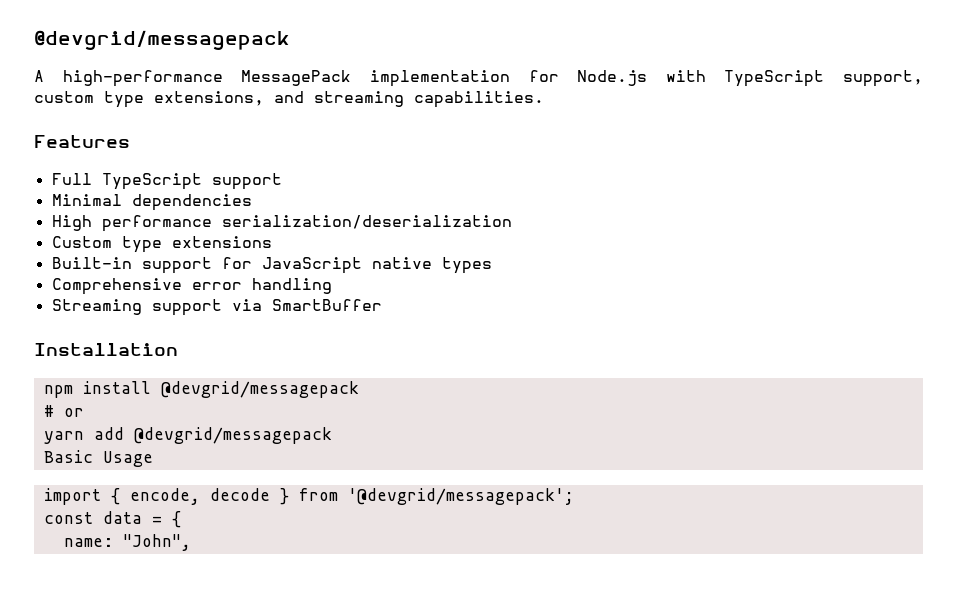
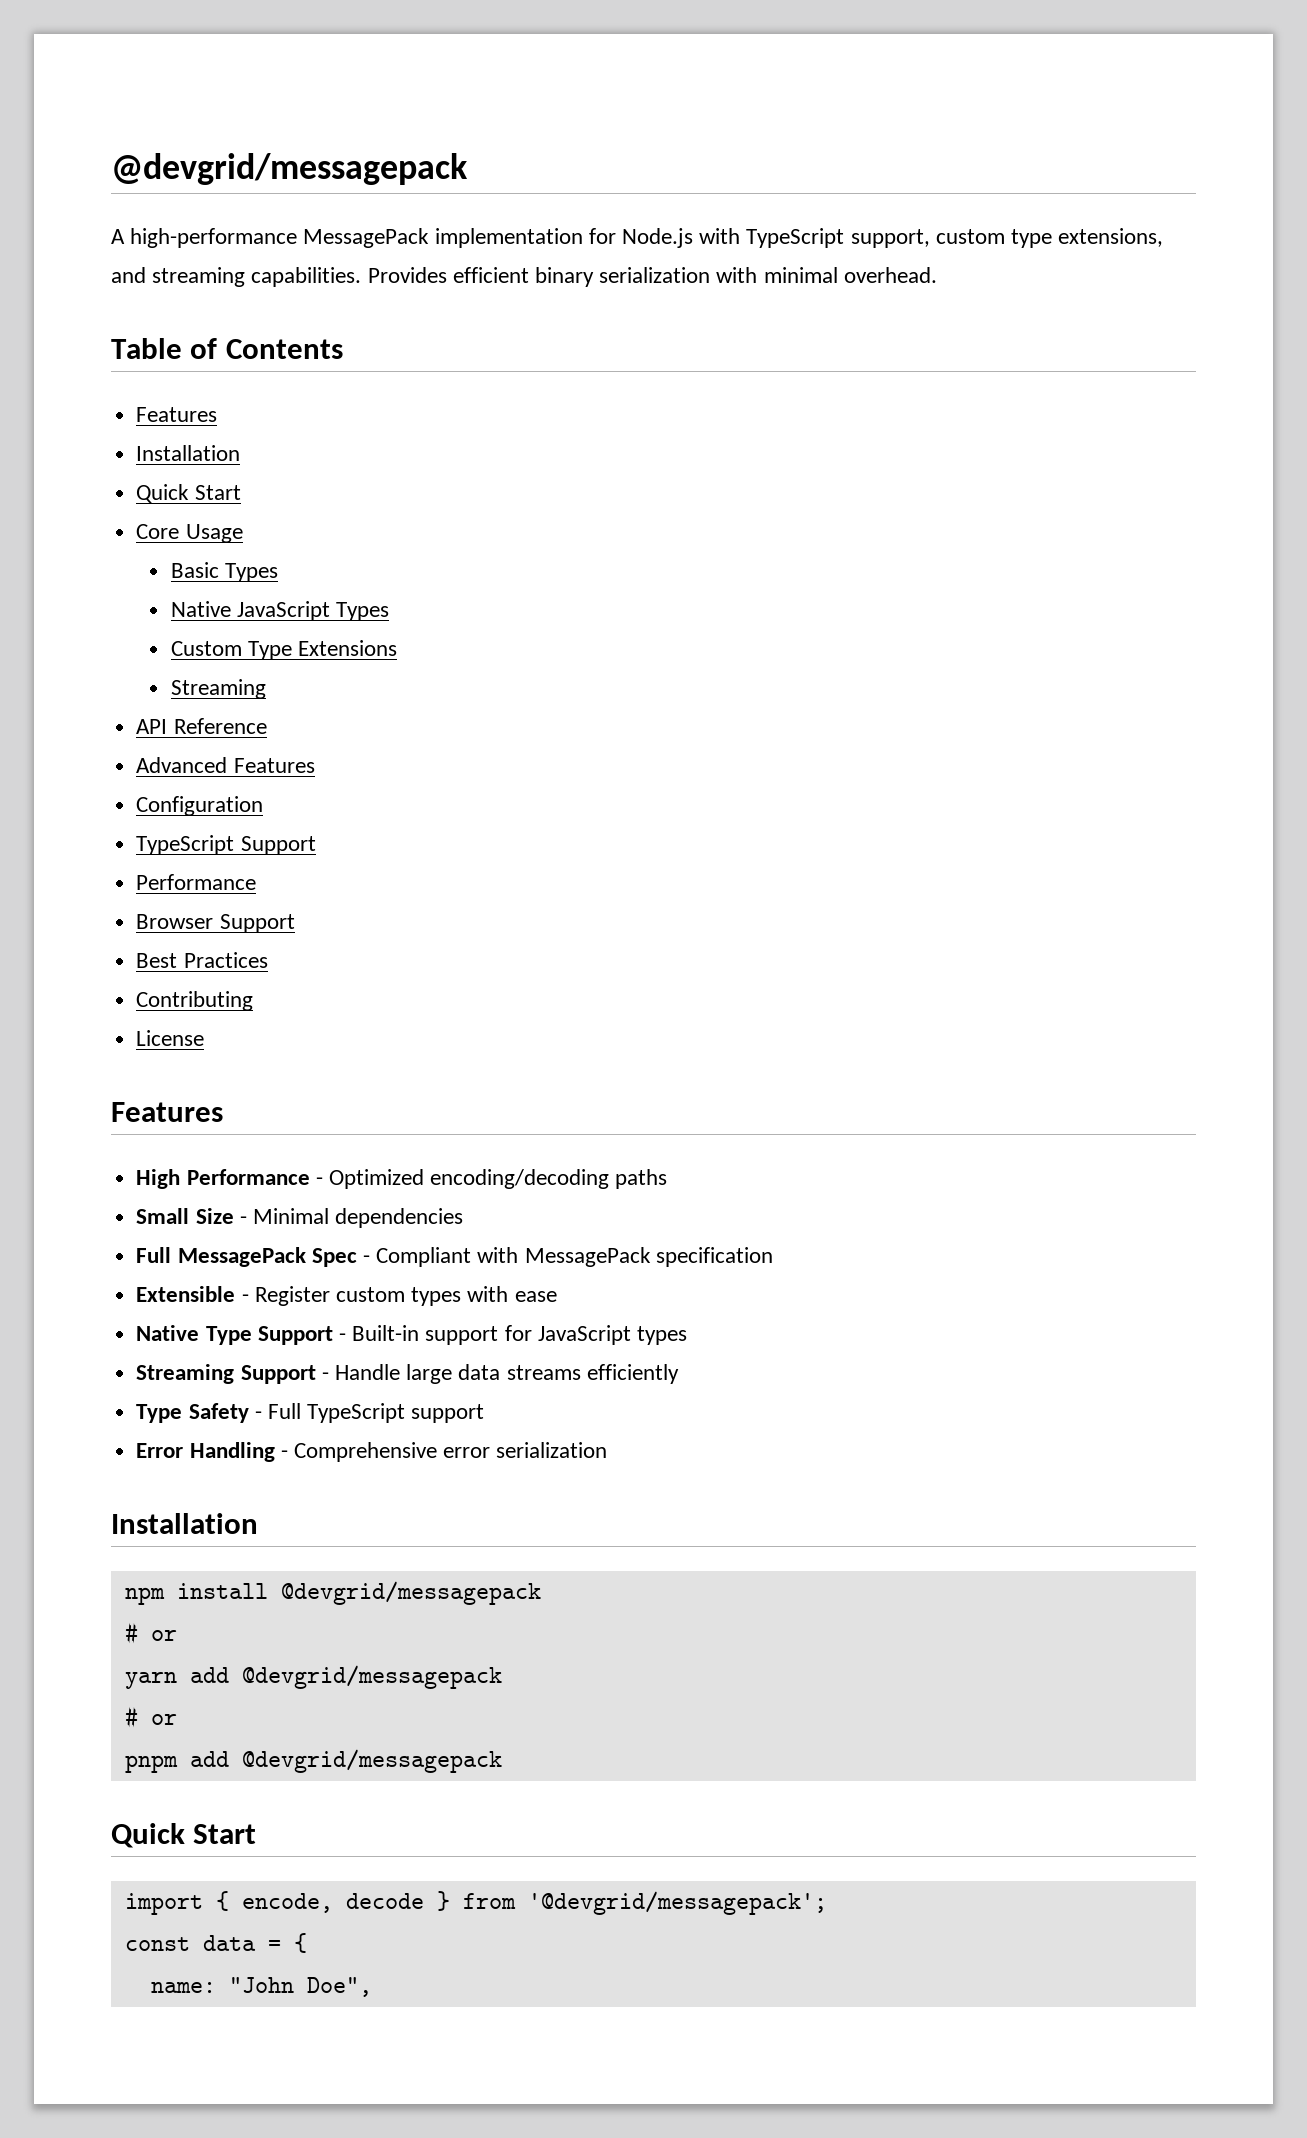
[34,135,130,148] [51,173,282,190] [51,194,252,211] [51,215,512,232] [51,236,272,253] [51,257,492,274] [51,278,332,295] [51,299,382,316] // Features // Full TypeScript support // Minimal dependencies // High performance serialization/deserialization // Custom type extensions // Built-in support for JavaScript native types // Comprehensive error handling // Streaming support via SmartBuffer -> [367,267,937,287] [111,338,343,359] [136,407,218,422] [136,445,241,461] [136,484,241,503] [136,524,243,543] [170,562,279,582] [170,601,390,621] [170,640,398,660] [170,679,266,699] [136,718,267,734] [136,757,315,773] [136,796,264,816] [136,835,316,855] [136,874,257,890] [136,914,295,933] [136,952,268,968] [136,991,254,1011] [136,1030,205,1046] [111,1102,223,1122] [136,1169,668,1189] [136,1208,464,1228] [136,1247,773,1267] [136,1286,557,1306] [136,1325,687,1345] [136,1364,679,1384] [136,1403,485,1423] [136,1442,608,1462] Provides efficient binary serialization with minimal overhead. // Table of Contents // Features // Installation // Quick Start // Core Usage // Basic Types // Native JavaScript Types // Custom Type Extensions // Streaming // API Reference // Advanced Features // Configuration // TypeScript Support // Performance // Browser Support // Best Practices // Contributing // License // Features // High Performance - Optimized encoding/decoding paths // Small Size - Minimal dependencies // Full MessagePack Spec - Compliant with MessagePack specification // Extensible - Register custom types with ease // Native Type Support - Built-in support for JavaScript types // Streaming Support - Handle large data streams efficiently // Type Safety - Full TypeScript support // Error Handling - Comprehensive error serialization
[43,450,153,467] Basic Usage -> [124,1706,177,1728] [124,1749,502,1773] [111,1823,257,1848] # or // pnpm add @devgrid/messagepack // Quick Start
[122,534,191,551] "John", -> [228,1977,372,1997] "John Doe",

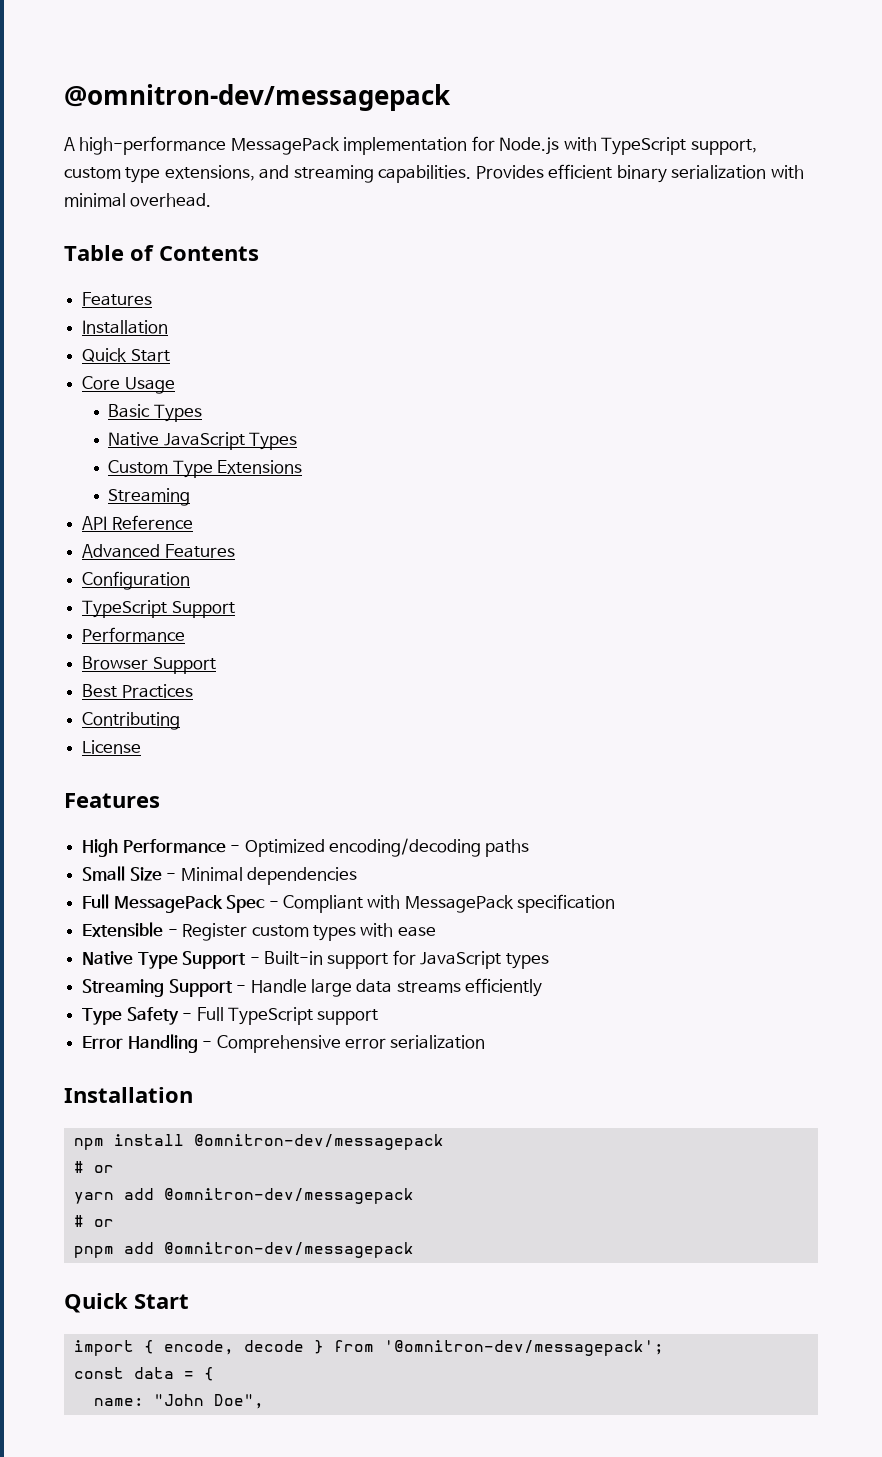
[111,153,468,185] @devgrid/messagepack -> [64,84,451,111] @omnitron-dev/messagepack
[280,1581,541,1605] @devgrid/messagepack -> [193,1134,444,1150] @omnitron-dev/messagepack
[241,1665,502,1689] @devgrid/messagepack -> [163,1188,414,1204] @omnitron-dev/messagepack
[241,1749,502,1773] @devgrid/messagepack -> [163,1242,414,1258] @omnitron-dev/messagepack
[527,1891,827,1915] '@devgrid/messagepack'; -> [383,1340,664,1356] '@omnitron-dev/messagepack';

